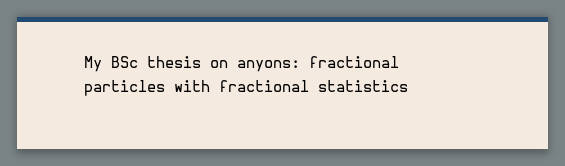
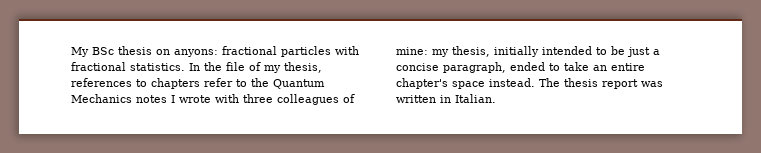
[318,80,408,92] statistics -> [130,62,322,73] [71,78,325,89] [71,94,355,105] [396,46,660,57] [396,62,645,73] [396,78,663,89] [396,94,496,103] statistics. In the file of my thesis, references to chapters refer to the Quantum Mechanics notes I wrote with three colleagues of mine: my thesis, initially intended to be just a concise paragraph, ended to take an entire chapter's space instead. The thesis report was written in Italian.

